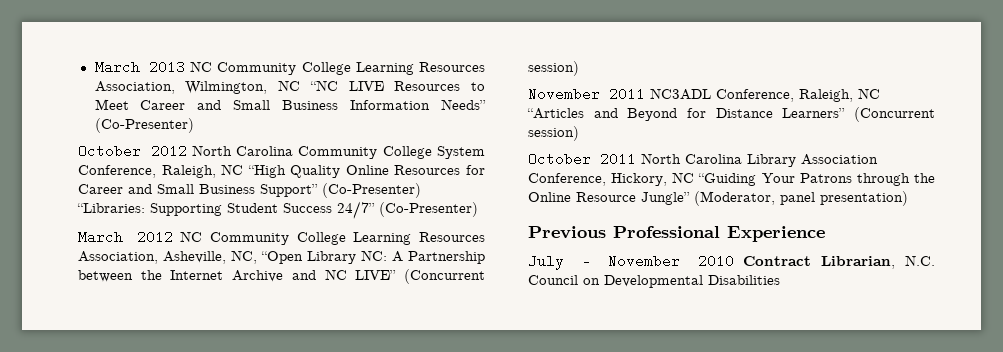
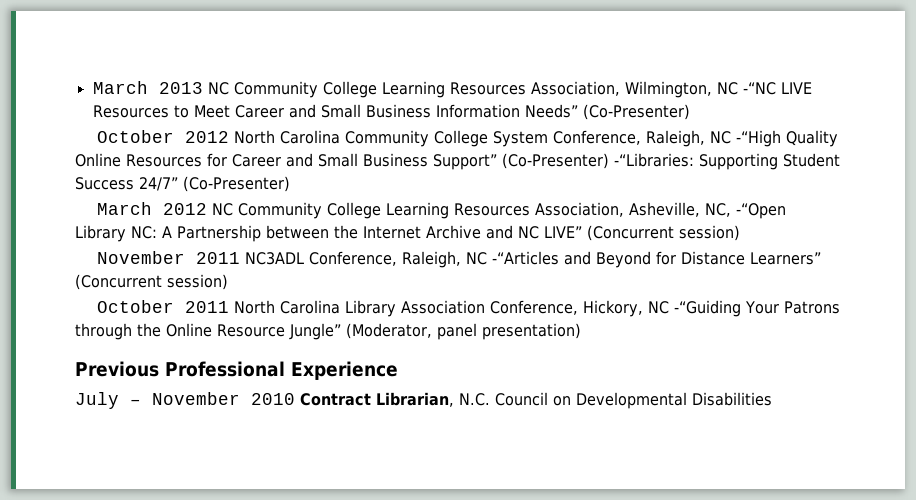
[309,80,338,91] “NC -> [742,82,776,95] -“NC
[247,165,286,178] “High -> [735,130,781,147] -“High
[77,203,145,213] “Libraries: -> [614,153,694,167] -“Libraries:
[261,251,303,264] “Open -> [735,203,786,219] -“Open
[527,108,584,119] “Articles -> [491,251,559,265] -“Articles
[698,173,757,186] “Guiding -> [673,300,741,317] -“Guiding

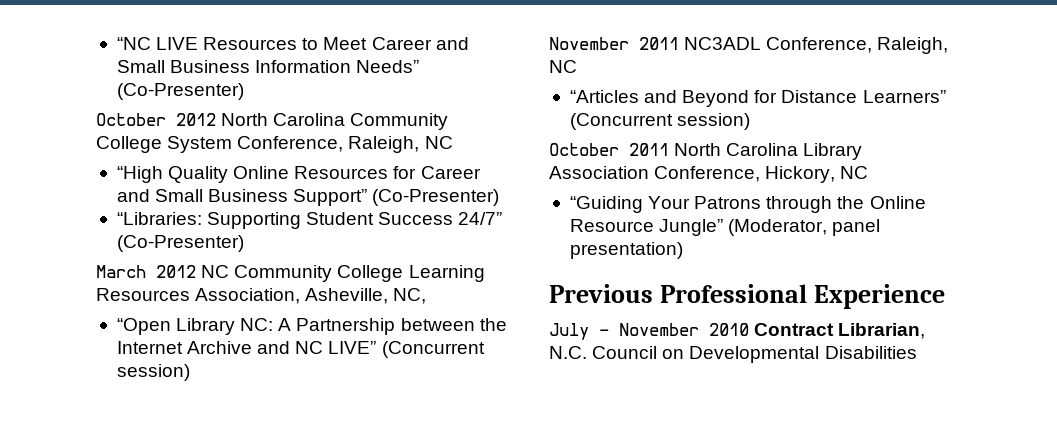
[92,81,776,98] March 2013 NC Community College Learning Resources Association, Wilmington, NC -“NC -> [116,37,151,50] “NC
[735,130,781,147] -“High -> [116,166,163,183] // “High
[614,153,694,167] -“Libraries: -> [116,212,202,225] // “Libraries:
[735,203,786,219] -“Open -> [116,318,171,335] // “Open
[491,251,559,265] -“Articles -> [569,90,639,103] // “Articles
[673,300,741,317] -“Guiding -> [569,196,643,213] // “Guiding

